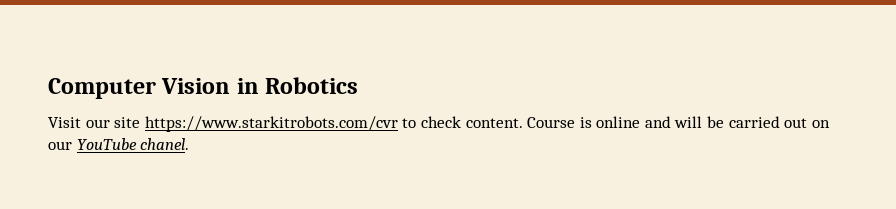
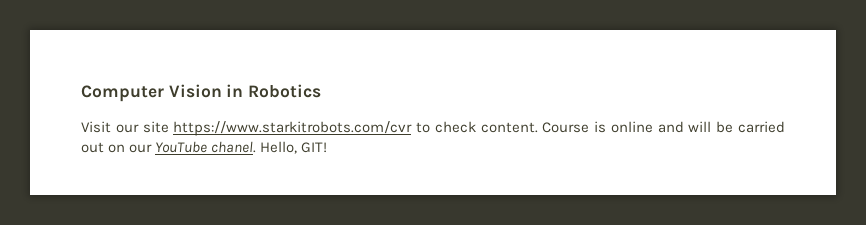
(190, 144) none -> [260,141,328,154] Hello, GIT!

